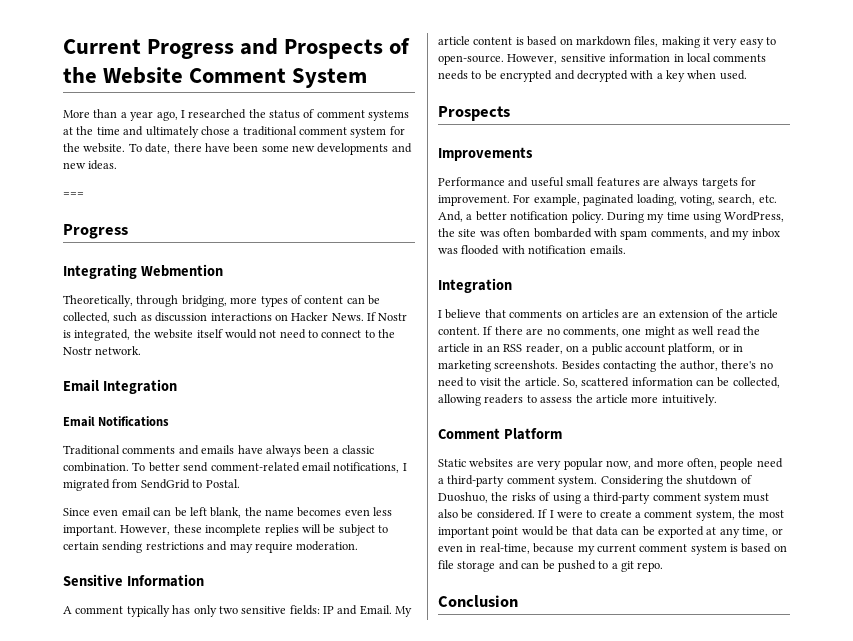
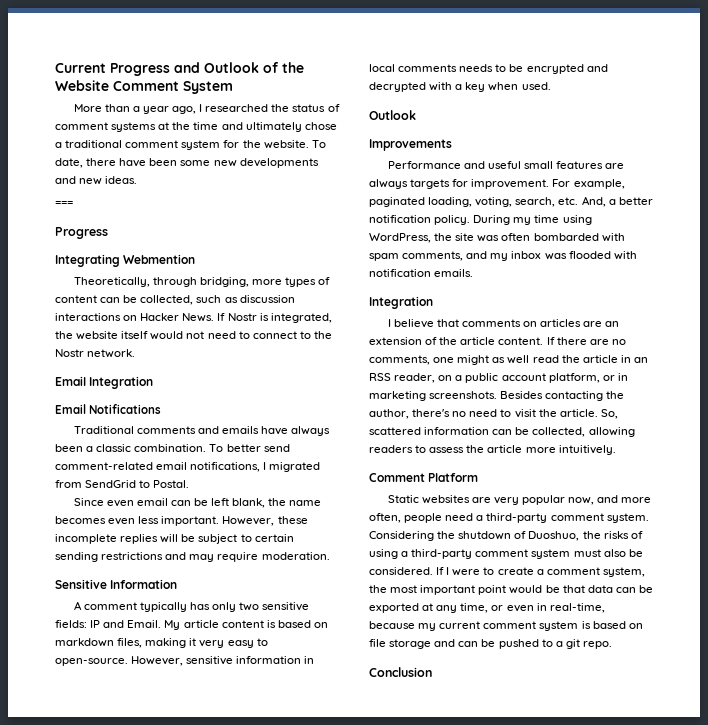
[284,39,384,59] Prospects -> [204,62,259,73] Outlook
[438,106,510,121] Prospects -> [369,110,416,120] Outlook

